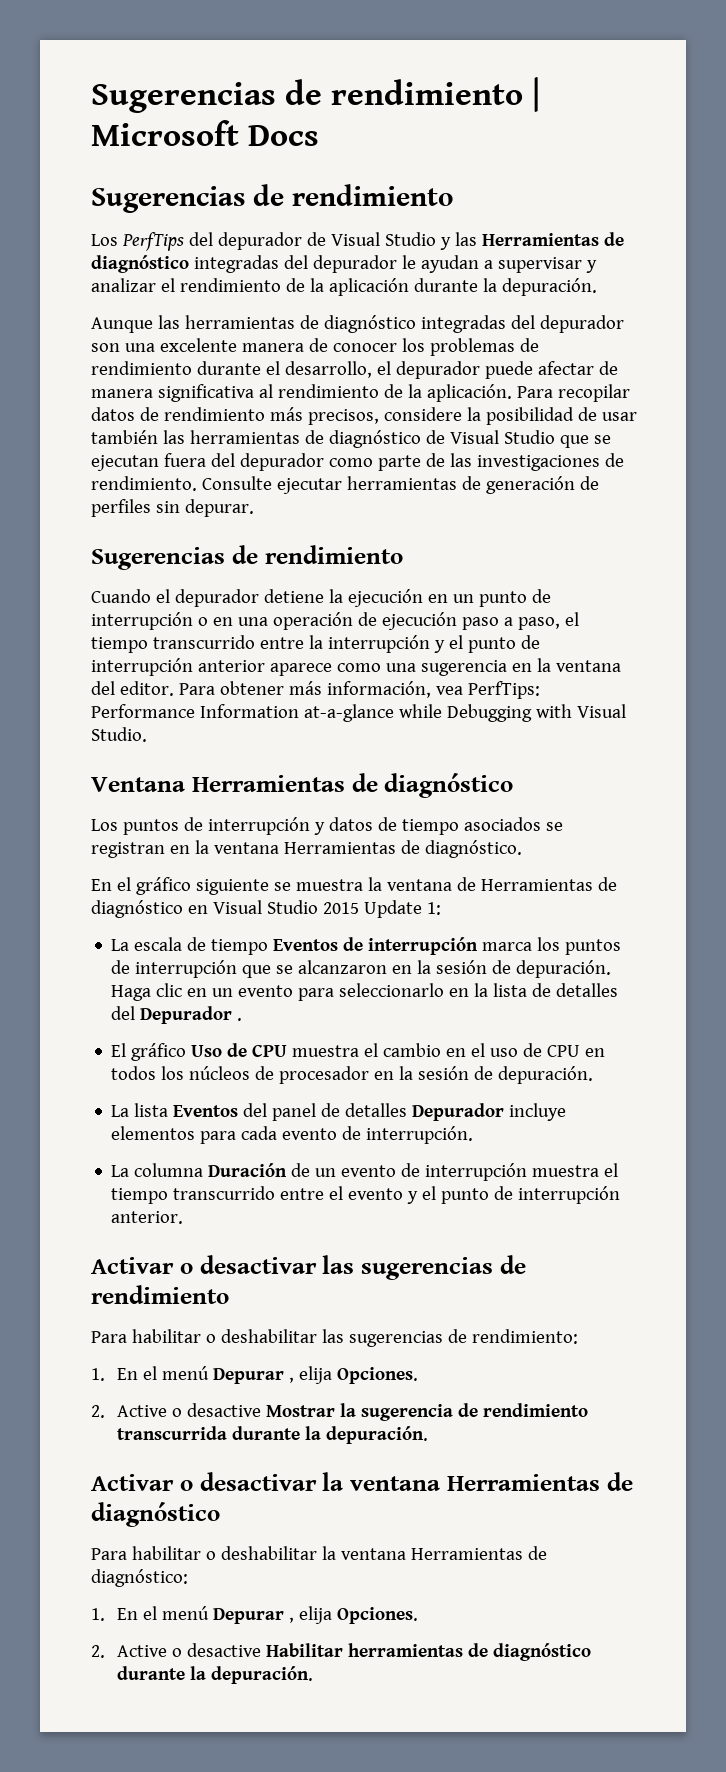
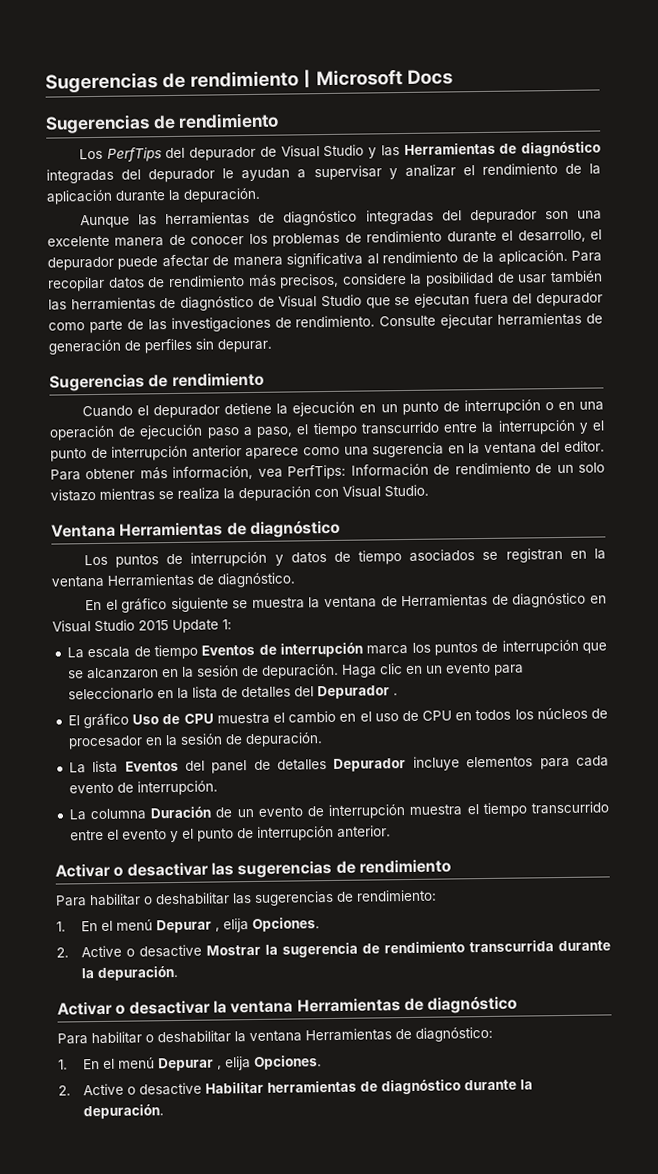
[91,704,572,722] Performance Information at-a-glance while Debugging with -> [350,462,605,477] [50,486,339,502] Información de rendimiento de un solo vistazo mientras se realiza la depuración con

